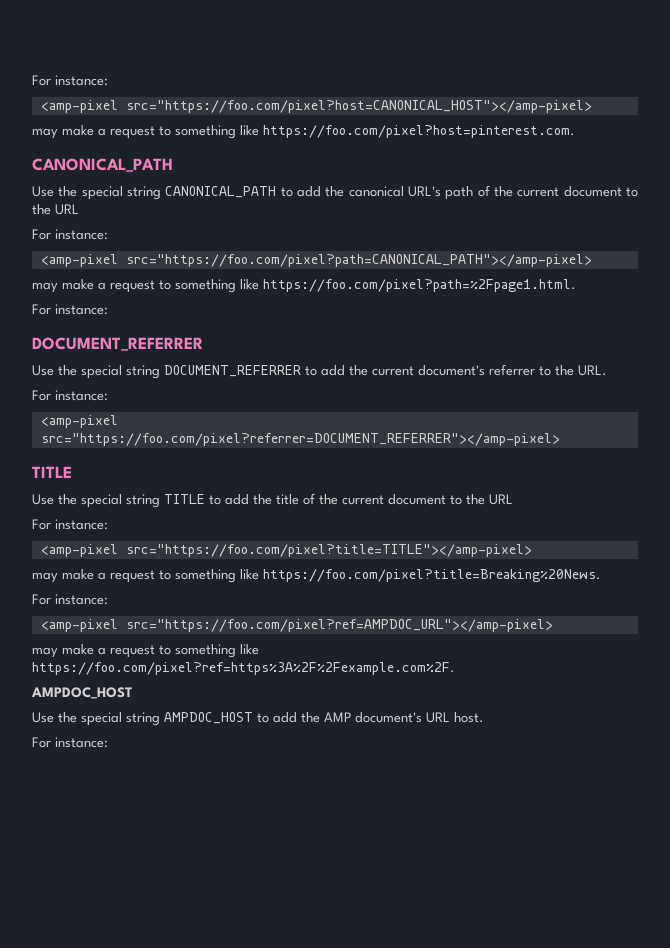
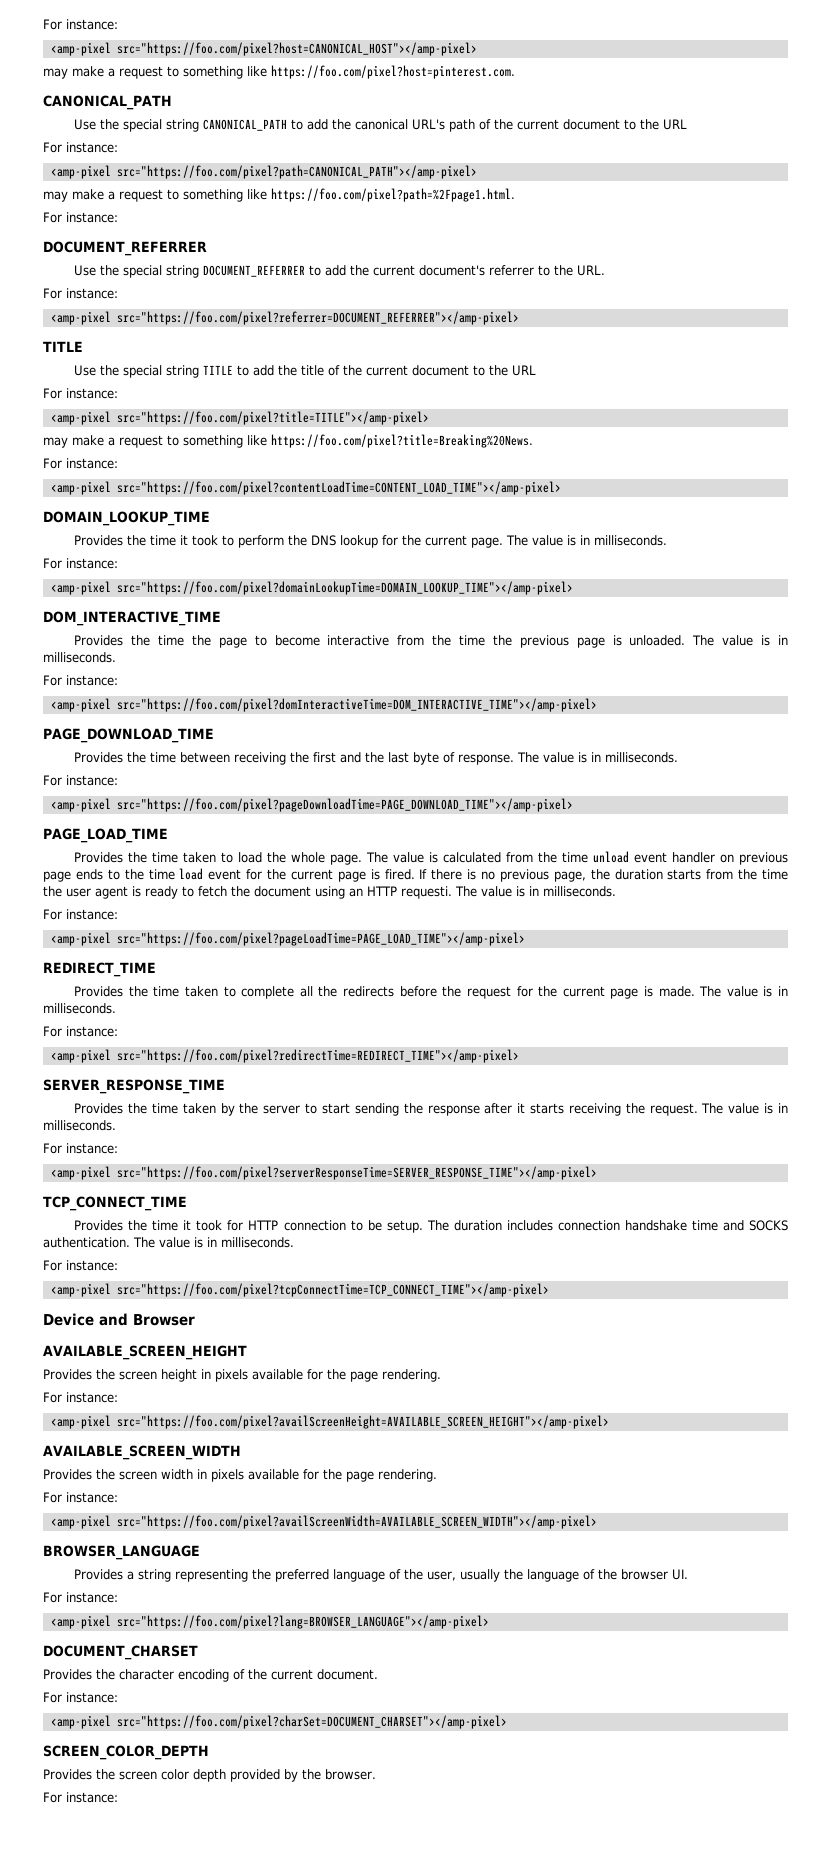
[125,619,553,632] [32,644,259,658] [32,662,455,675] [31,687,132,699] [32,712,484,726] src="https://foo.com/pixel?ref=AMPDOC_URL"></amp-pixel> // may make a request to something like https://foo.com/pixel?ref=https%3A%2F%2Fexample.com%2F. // AMPDOC_HOST // Use the special string AMPDOC_HOST to add the AMP document's URL host. -> [116,481,561,495] [43,511,210,526] [74,535,668,548] [43,558,118,569] [50,581,573,595] [43,611,221,626] [74,635,788,648] [43,652,116,663] [43,675,118,686] [50,698,597,712] [43,728,214,743] [74,752,679,765] [43,775,118,786] [50,798,573,812] [43,828,168,843] [74,851,788,865] [43,868,788,882] [43,886,616,899] [43,909,118,920] [50,932,525,946] [43,962,156,977] [74,986,788,999] [43,1003,116,1014] [43,1026,118,1037] [50,1049,519,1063] [43,1079,225,1094] [74,1103,788,1116] [43,1120,116,1131] [43,1143,118,1154] [50,1166,597,1180] [43,1196,187,1211] [74,1220,789,1233] [43,1237,294,1248] [43,1260,118,1271] [50,1283,549,1297] [43,1313,195,1326] [43,1345,247,1360] [43,1369,441,1382] [43,1392,118,1403] [50,1415,609,1429] [43,1445,241,1460] [43,1469,437,1482] [43,1492,118,1503] [50,1515,597,1529] [43,1545,200,1560] [74,1569,689,1582] [43,1592,118,1603] [50,1615,489,1629] [43,1645,198,1660] [43,1669,378,1682] [43,1692,118,1703] [50,1715,507,1729] [43,1745,209,1760] [43,1769,376,1782] src="https://foo.com/pixel?contentLoadTime=CONTENT_LOAD_TIME"></amp-pixel> // DOMAIN_LOOKUP_TIME // Provides the time it took to perform the DNS lookup for the current page. The value is in milliseconds. // For instance: // <amp-pixel src="https://foo.com/pixel?domainLookupTime=DOMAIN_LOOKUP_TIME"></amp-pixel> // DOM_INTERACTIVE_TIME // Provides the time the page to become interactive from the time the previous page is unloaded. The value is in milliseconds. // For instance: // <amp-pixel src="https://foo.com/pixel?domInteractiveTime=DOM_INTERACTIVE_TIME"></amp-pixel> // PAGE_DOWNLOAD_TIME // Provides the time between receiving the first and the last byte of response. The value is in milliseconds. // For instance: // <amp-pixel src="https://foo.com/pixel?pageDownloadTime=PAGE_DOWNLOAD_TIME"></amp-pixel> // PAGE_LOAD_TIME // Provides the time taken to load the whole page. The value is calculated from the time unload event handler on previous page ends to the time load event for the current page is fired. If there is no previous page, the duration starts from the time the user agent is ready to fetch the document using an HTTP requesti. The value is in milliseconds. // For instance: // <amp-pixel src="https://foo.com/pixel?pageLoadTime=PAGE_LOAD_TIME"></amp-pixel> // REDIRECT_TIME // Provides the time taken to complete all the redirects before the request for the current page is made. The value is in milliseconds. // For instance: // <amp-pixel src="https://foo.com/pixel?redirectTime=REDIRECT_TIME"></amp-pixel> // SERVER_RESPONSE_TIME // Provides the time taken by the server to start sending the response after it starts receiving the request. The value is in milliseconds. // For instance: // <amp-pixel src="https://foo.com/pixel?serverResponseTime=SERVER_RESPONSE_TIME"></amp-pixel> // TCP_CONNECT_TIME // Provides the time it took for HTTP connection to be setup. The duration includes connection handshake time and SOCKS authentication. The value is in milliseconds. // For instance: // <amp-pixel src="https://foo.com/pixel?tcpConnectTime=TCP_CONNECT_TIME"></amp-pixel> // Device and Browser // AVAILABLE_SCREEN_HEIGHT // Provides the screen height in pixels available for the page rendering. // For instance: // <amp-pixel src="https://foo.com/pixel?availScreenHeight=AVAILABLE_SCREEN_HEIGHT"></amp-pixel> // AVAILABLE_SCREEN_WIDTH // Provides the screen width in pixels available for the page rendering. // For instance: // <amp-pixel src="https://foo.com/pixel?availScreenWidth=AVAILABLE_SCREEN_WIDTH"></amp-pixel> // BROWSER_LANGUAGE // Provides a string representing the preferred language of the user, usually the language of the browser UI. // For instance: // <amp-pixel src="https://foo.com/pixel?lang=BROWSER_LANGUAGE"></amp-pixel> // DOCUMENT_CHARSET // Provides the character encoding of the current document. // For instance: // <amp-pixel src="https://foo.com/pixel?charSet=DOCUMENT_CHARSET"></amp-pixel> // SCREEN_COLOR_DEPTH // Provides the screen color depth provided by the browser.

